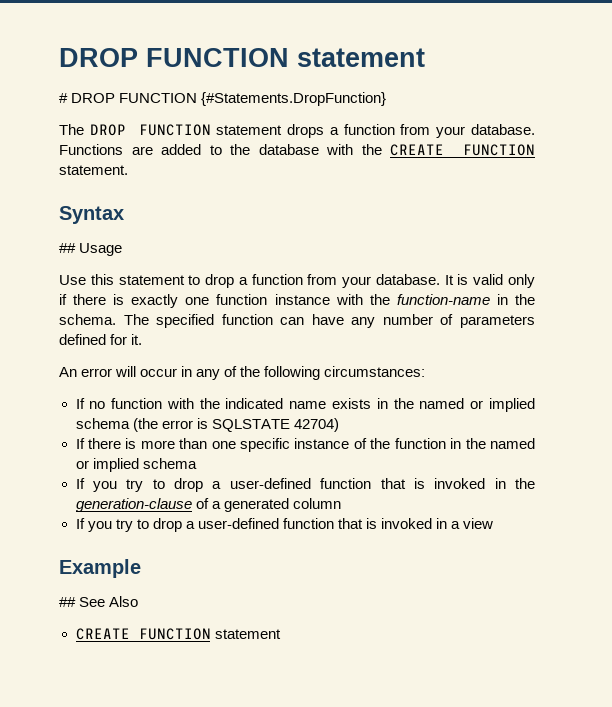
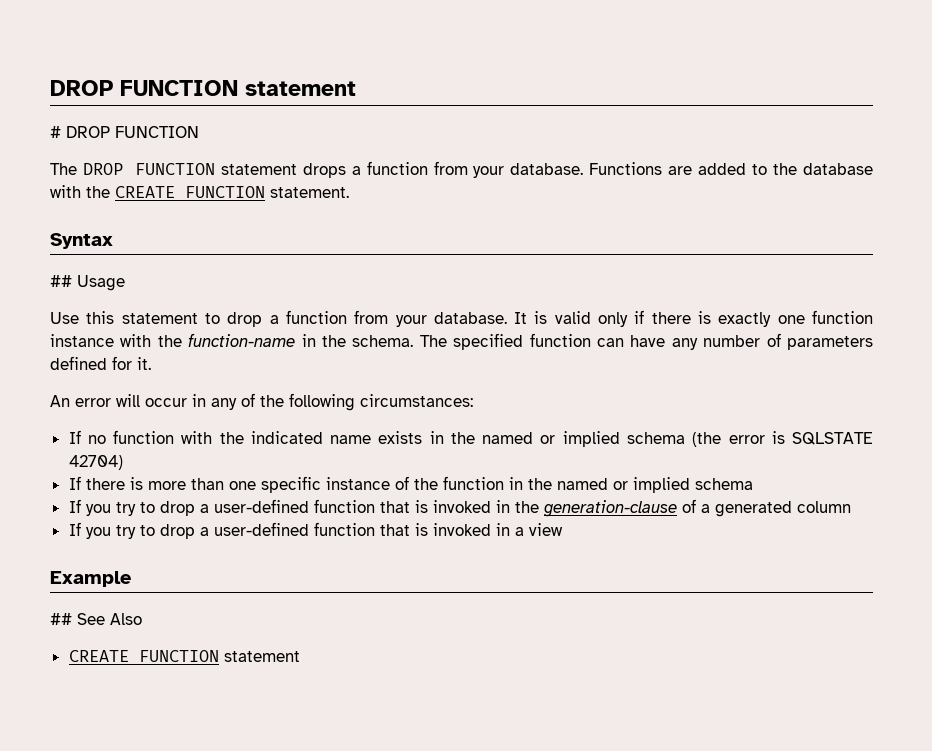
[201,92,387,106] {#Statements.DropFunction} -> (199, 132) none

